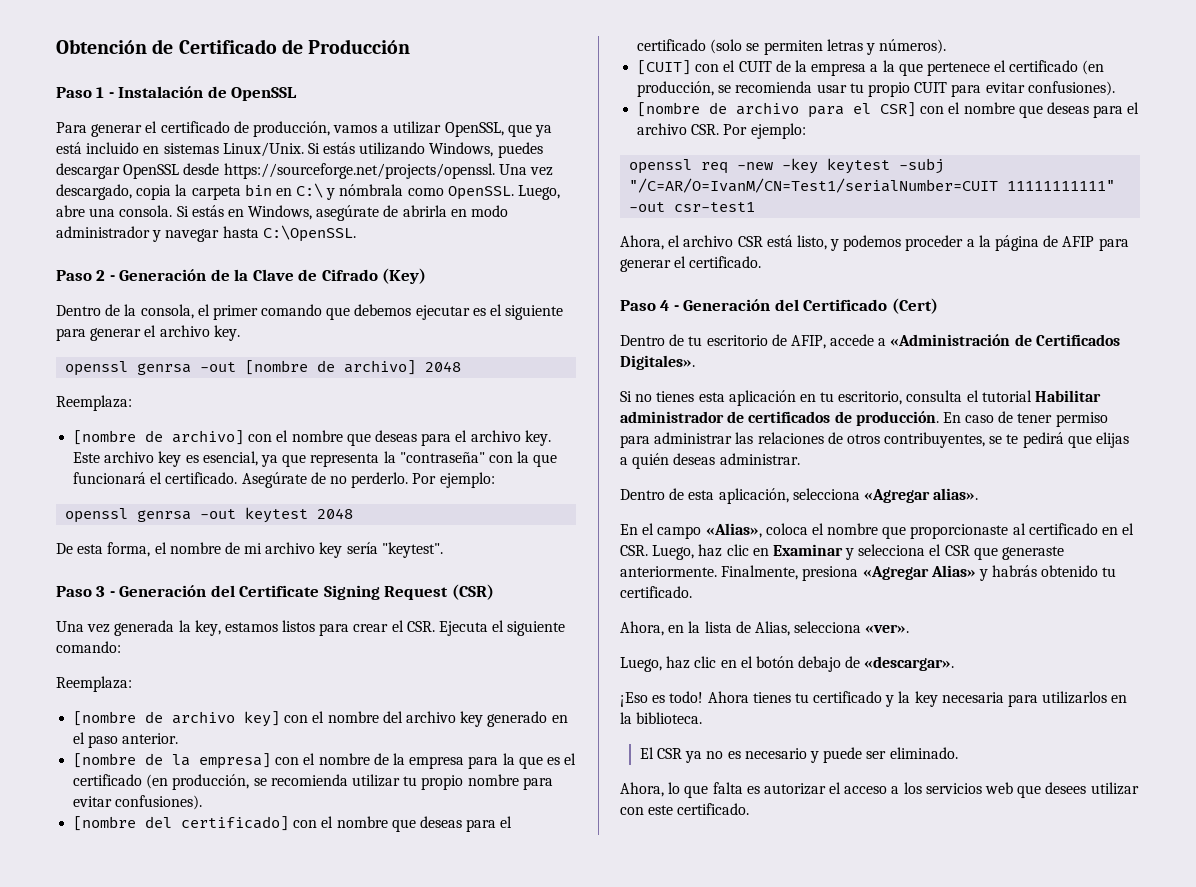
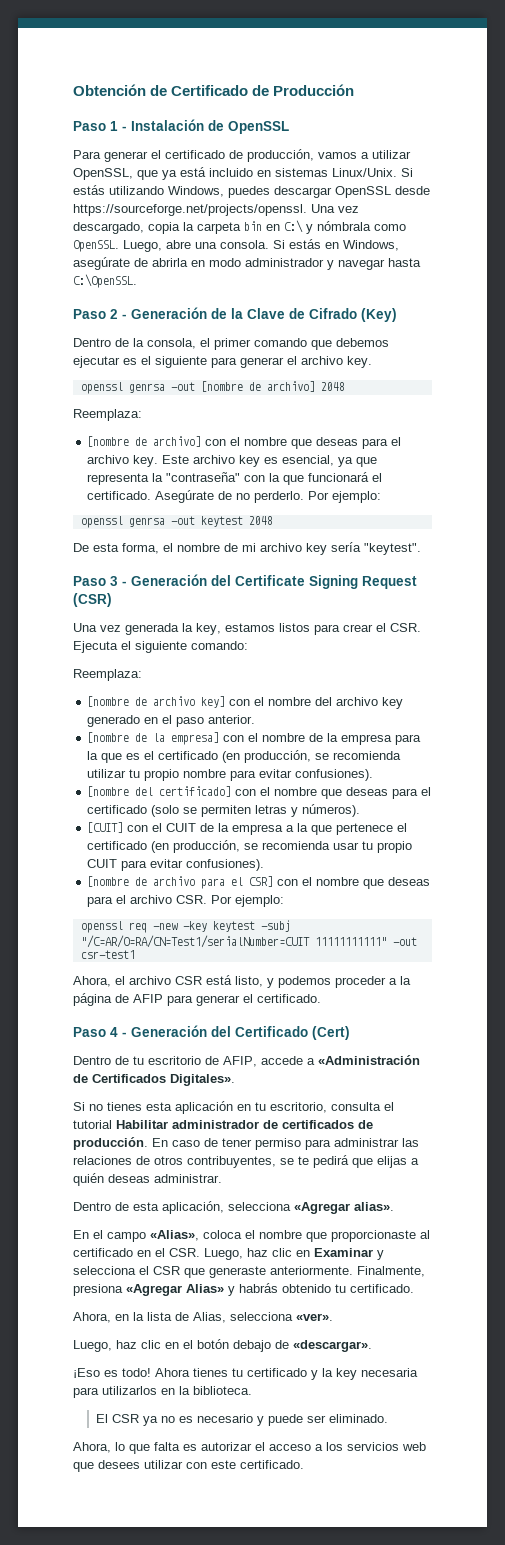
[629,178,999,193] "/C=AR/O=IvanM/CN=Test1/serialNumber=CUIT -> [80,935,310,948] "/C=AR/O=RA/CN=Test1/serialNumber=CUIT

